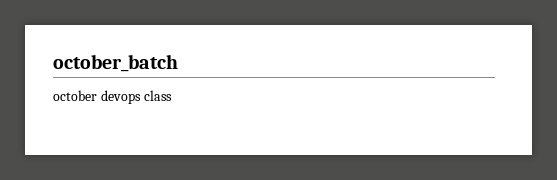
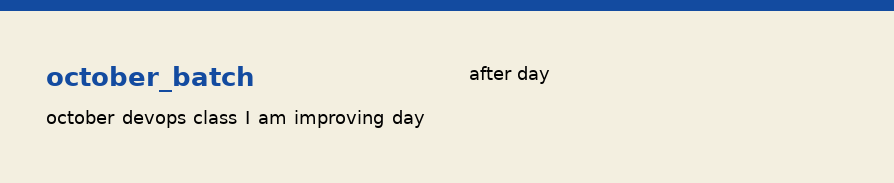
(172, 95) none -> [245,110,425,128] [469,66,550,84] I am improving day after day

